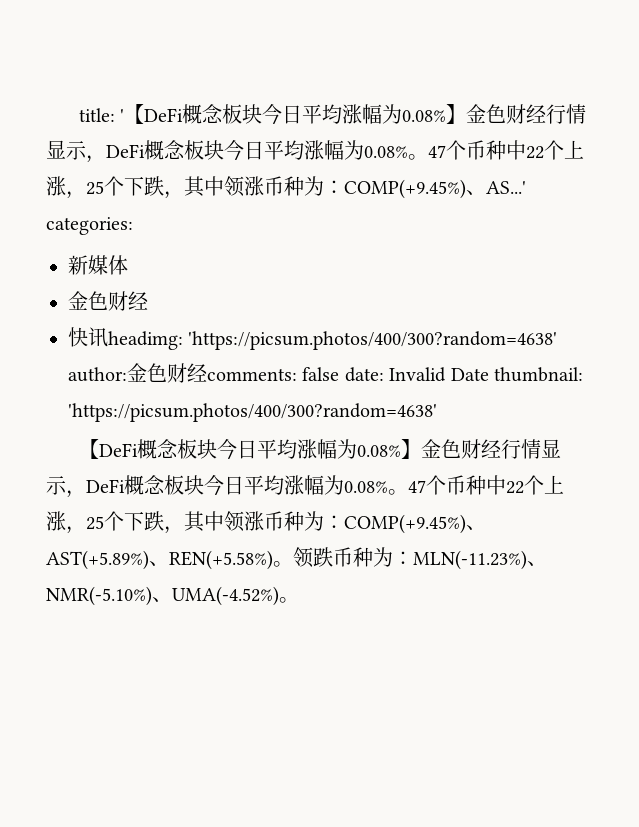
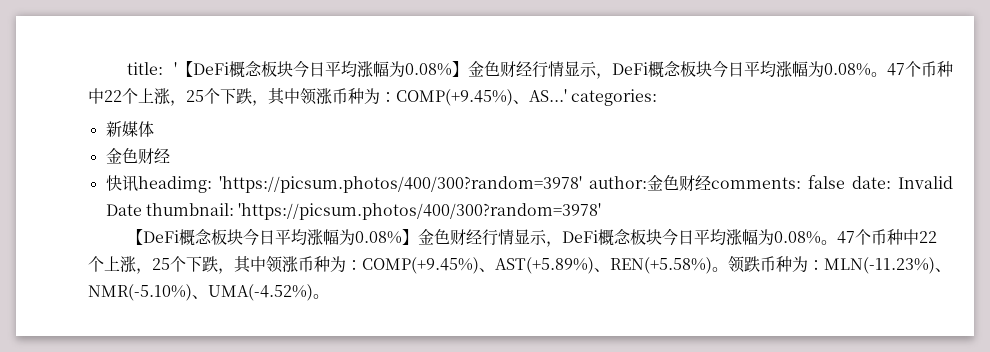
[188,331,558,350] 'https://picsum.photos/400/300?random=4638' -> [218,176,582,193] 'https://picsum.photos/400/300?random=3978'
[68,403,437,422] 'https://picsum.photos/400/300?random=4638' -> [238,203,602,220] 'https://picsum.photos/400/300?random=3978'

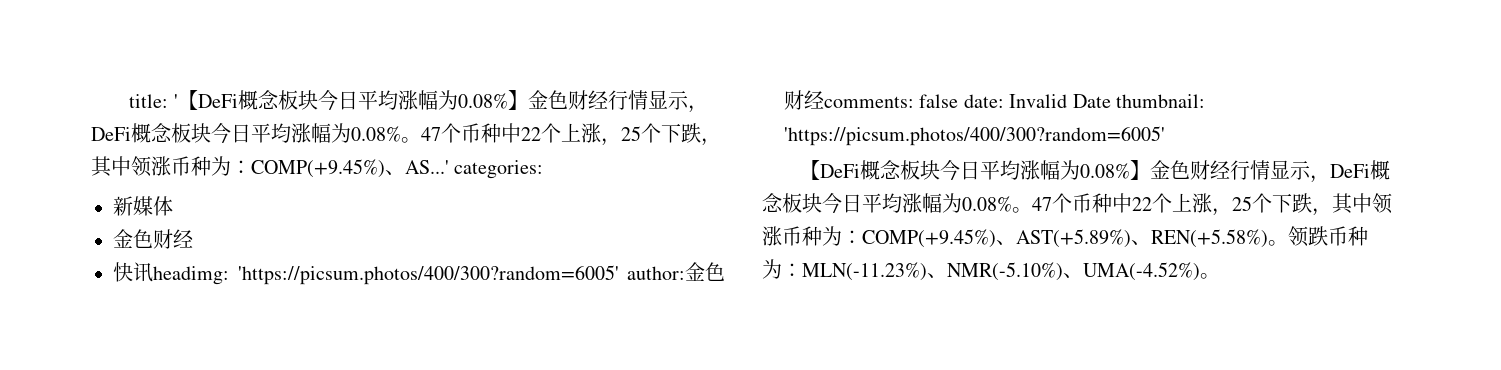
[218,176,582,193] 'https://picsum.photos/400/300?random=3978' -> [237,265,619,285] 'https://picsum.photos/400/300?random=6005'
[238,203,602,220] 'https://picsum.photos/400/300?random=3978' -> [784,126,1165,146] 'https://picsum.photos/400/300?random=6005'

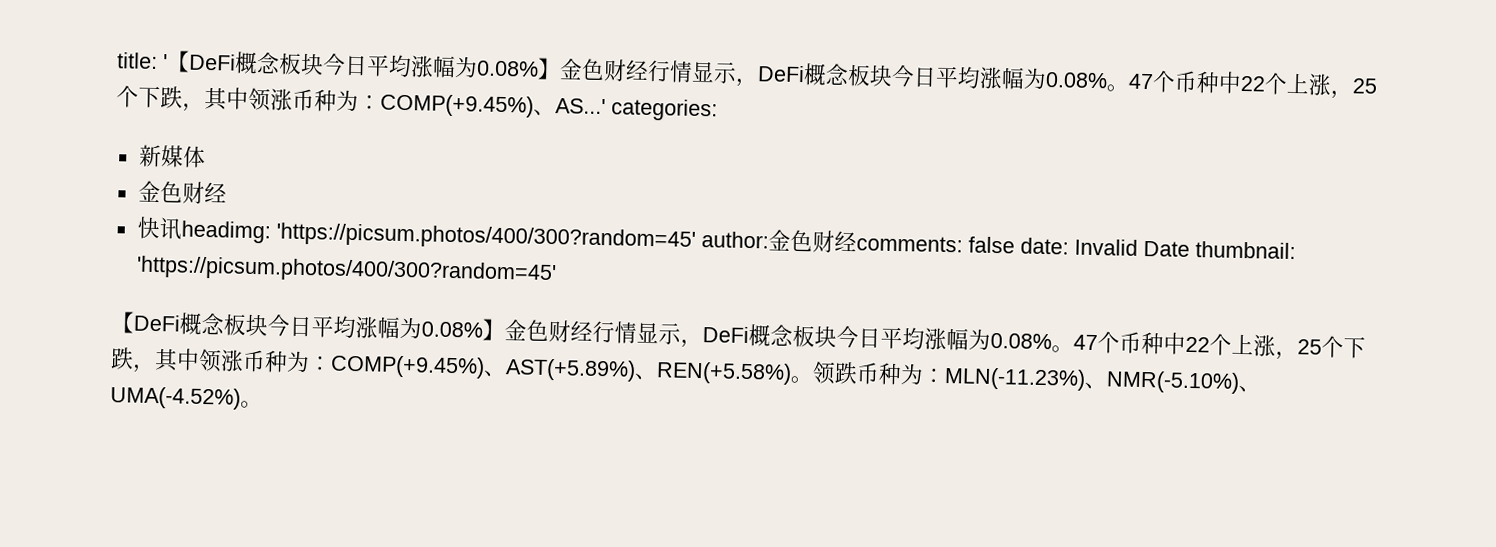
[237,265,619,285] 'https://picsum.photos/400/300?random=6005' -> [275,222,696,252] 'https://picsum.photos/400/300?random=45'
[784,126,1165,146] 'https://picsum.photos/400/300?random=6005' -> [135,255,557,286] 'https://picsum.photos/400/300?random=45'

